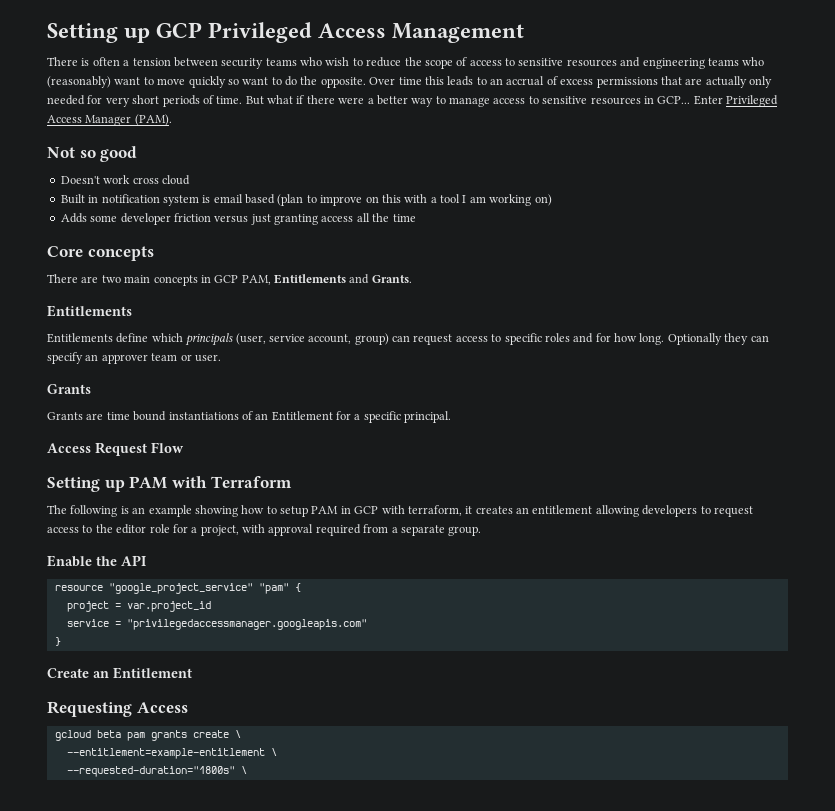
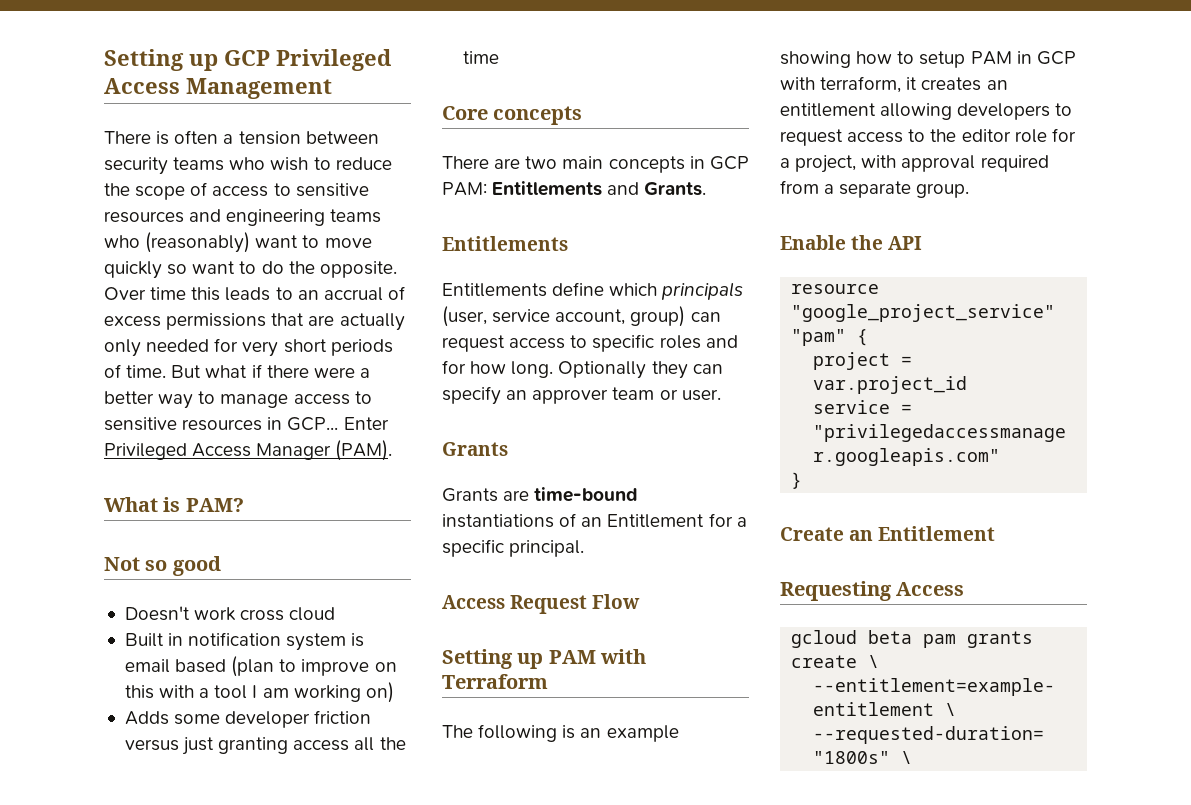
(172, 120) none -> [104,497,244,512] // What is PAM?
[241,275,271,285] PAM, -> [442,182,487,196] PAM:
[106,411,167,421] time bound -> [534,487,639,502] time-bound

